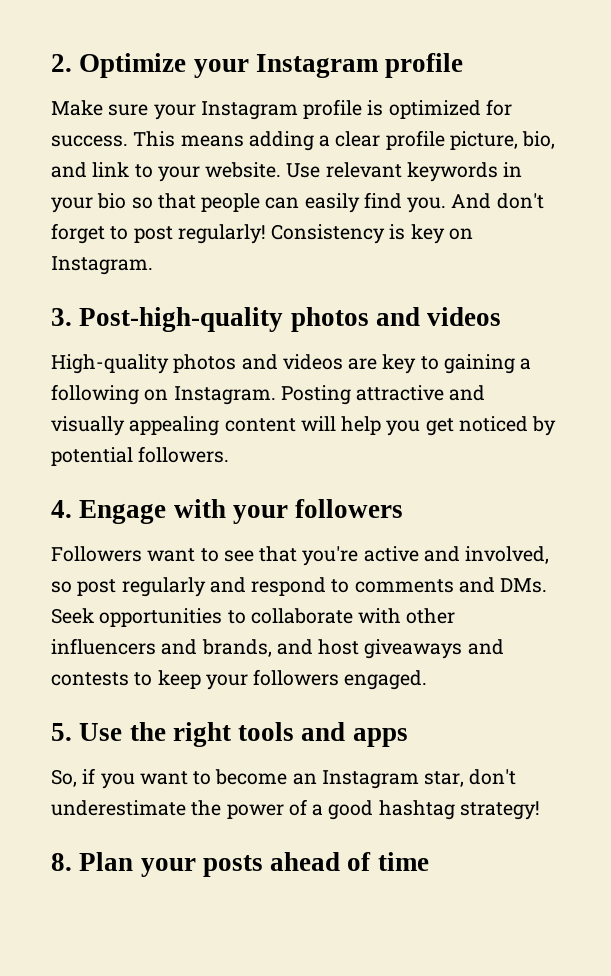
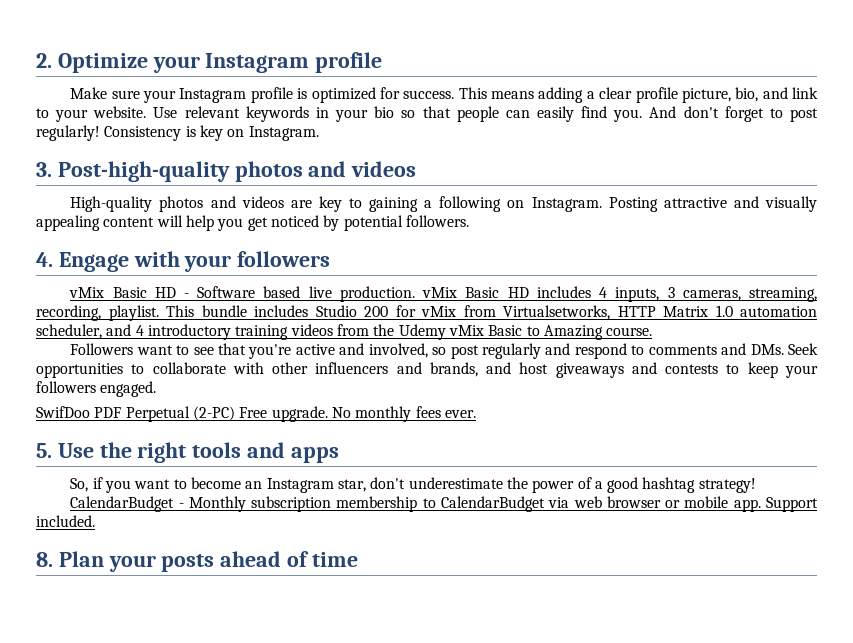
(404, 508) none -> [69,286,818,302] [36,305,817,321] [36,324,653,340] // vMix Basic HD - Software based live production. vMix Basic HD includes 4 inputs, 3 cameras, streaming, recording, playlist. This bundle includes Studio 200 for vMix from Virtualsetworks, HTTP Matrix 1.0 automation scheduler, and 4 introductory training videos from the Udemy vMix Basic to Amazing course.
(428, 680) none -> [36,406,476,422] // SwifDoo PDF Perpetual (2-PC) Free upgrade. No monthly fees ever.
(540, 810) none -> [70,496,818,512] [36,515,95,527] // CalendarBudget - Monthly subscription membership to CalendarBudget via web browser or mobile app. Support included.

